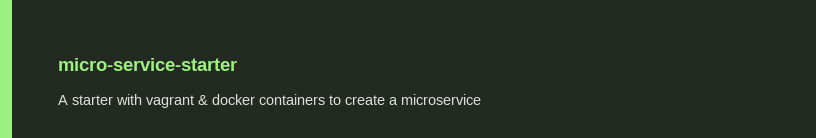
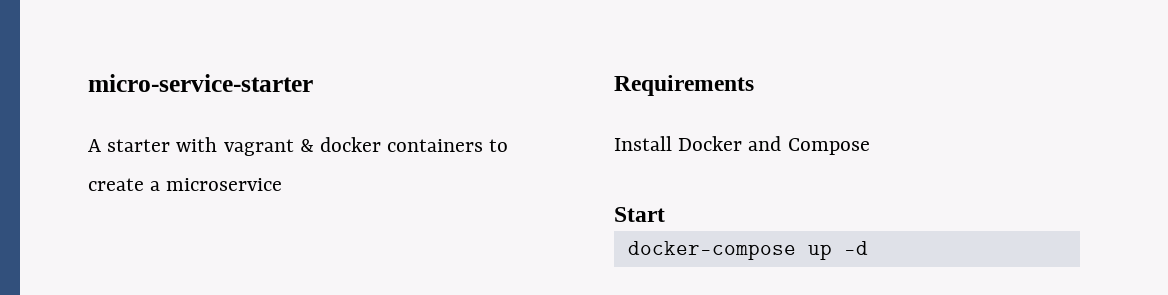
(481, 99) none -> [614,75,754,96] [614,136,870,155] [614,207,665,222] [627,241,868,260] // Requirements // Install Docker and Compose // Start // docker-compose up -d

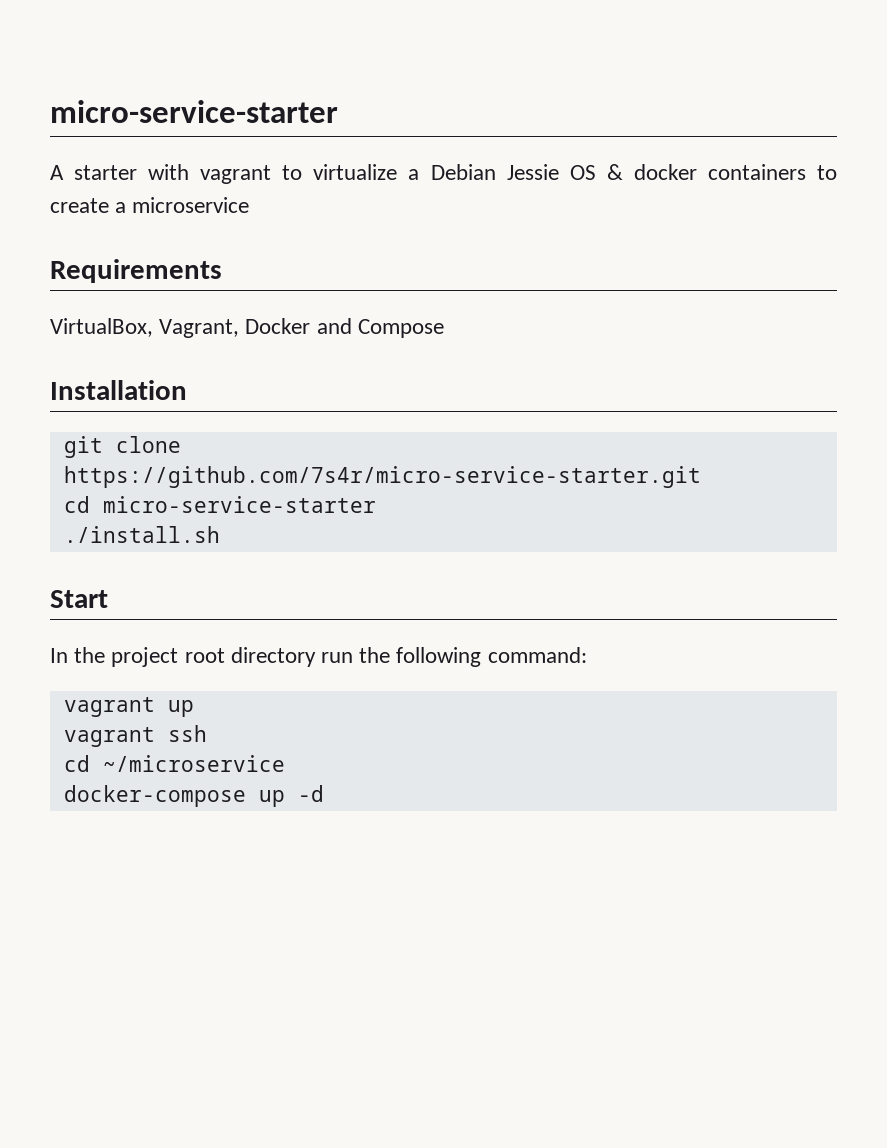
(294, 147) none -> [282,164,596,180] to virtualize a Debian Jessie OS
[614,136,672,151] Install -> [50,318,240,338] VirtualBox, Vagrant,
[614,207,665,222] Start -> [50,380,187,400] [63,436,181,458] [63,466,701,488] [63,496,376,513] [63,526,220,543] [50,590,108,608] [50,647,587,667] [63,697,194,717] [63,725,207,747] [63,755,285,772] Installation // git clone https://github.com/7s4r/micro-service-starter.git // cd micro-service-starter // ./install.sh // Start // In the project root directory run the following command: // vagrant up // vagrant ssh // cd ~/microservice

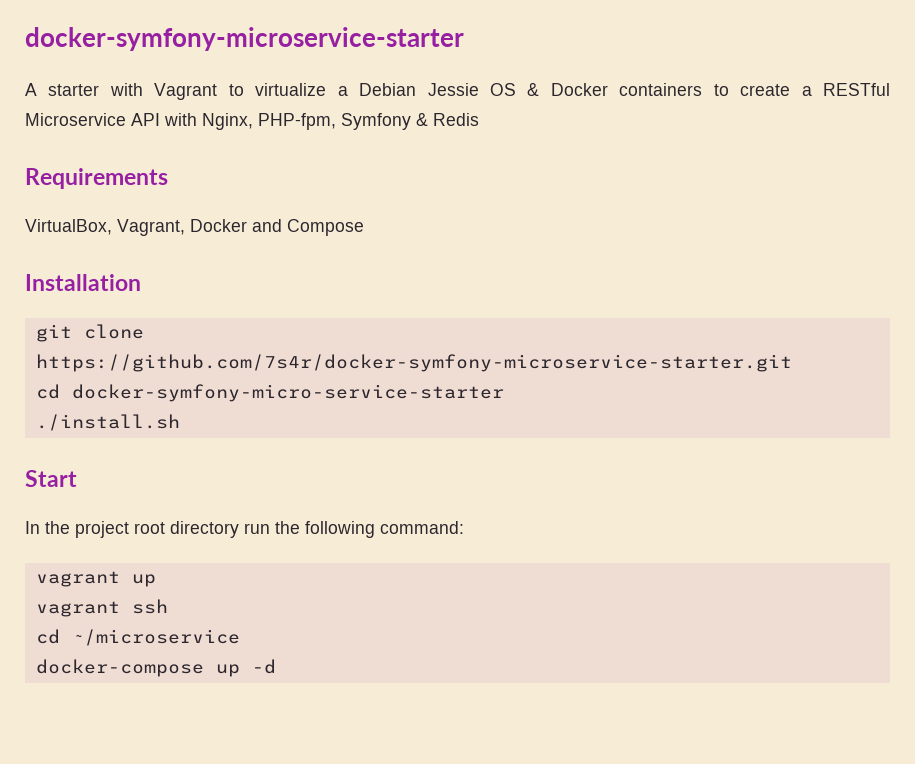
[50,100,338,123] micro-service-starter -> [25,27,464,51] docker-symfony-microservice-starter
[200,165,272,184] vagrant -> [154,83,218,100] Vagrant
[633,164,697,180] docker -> [550,83,608,96] Docker
[132,197,250,213] microservice -> [823,83,890,96] [25,113,479,130] RESTful Microservice API with Nginx, PHP-fpm, Symfony & Redis
[63,466,701,488] [63,496,376,513] https://github.com/7s4r/micro-service-starter.git // cd micro-service-starter -> [35,354,792,372] [35,384,504,402] https://github.com/7s4r/docker-symfony-microservice-starter.git // cd docker-symfony-micro-service-starter

